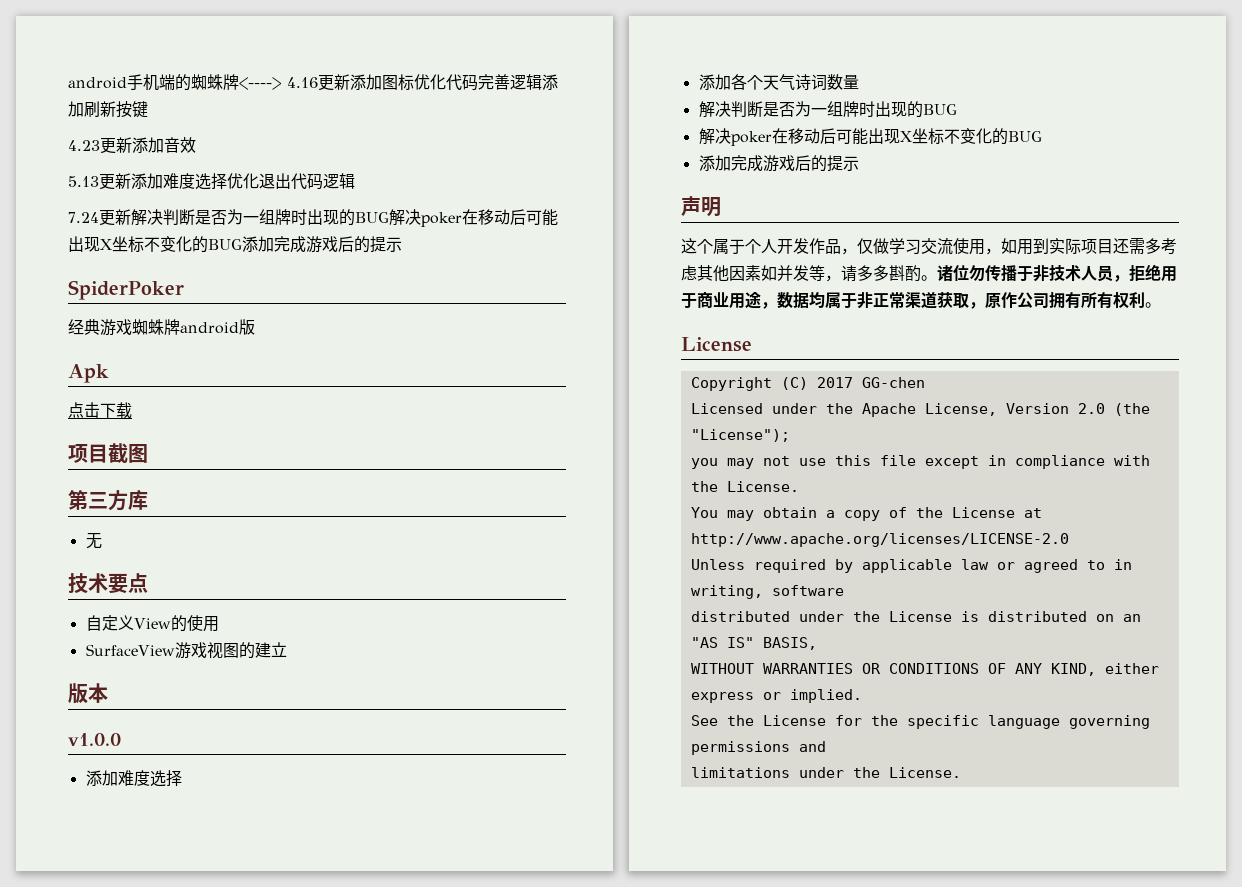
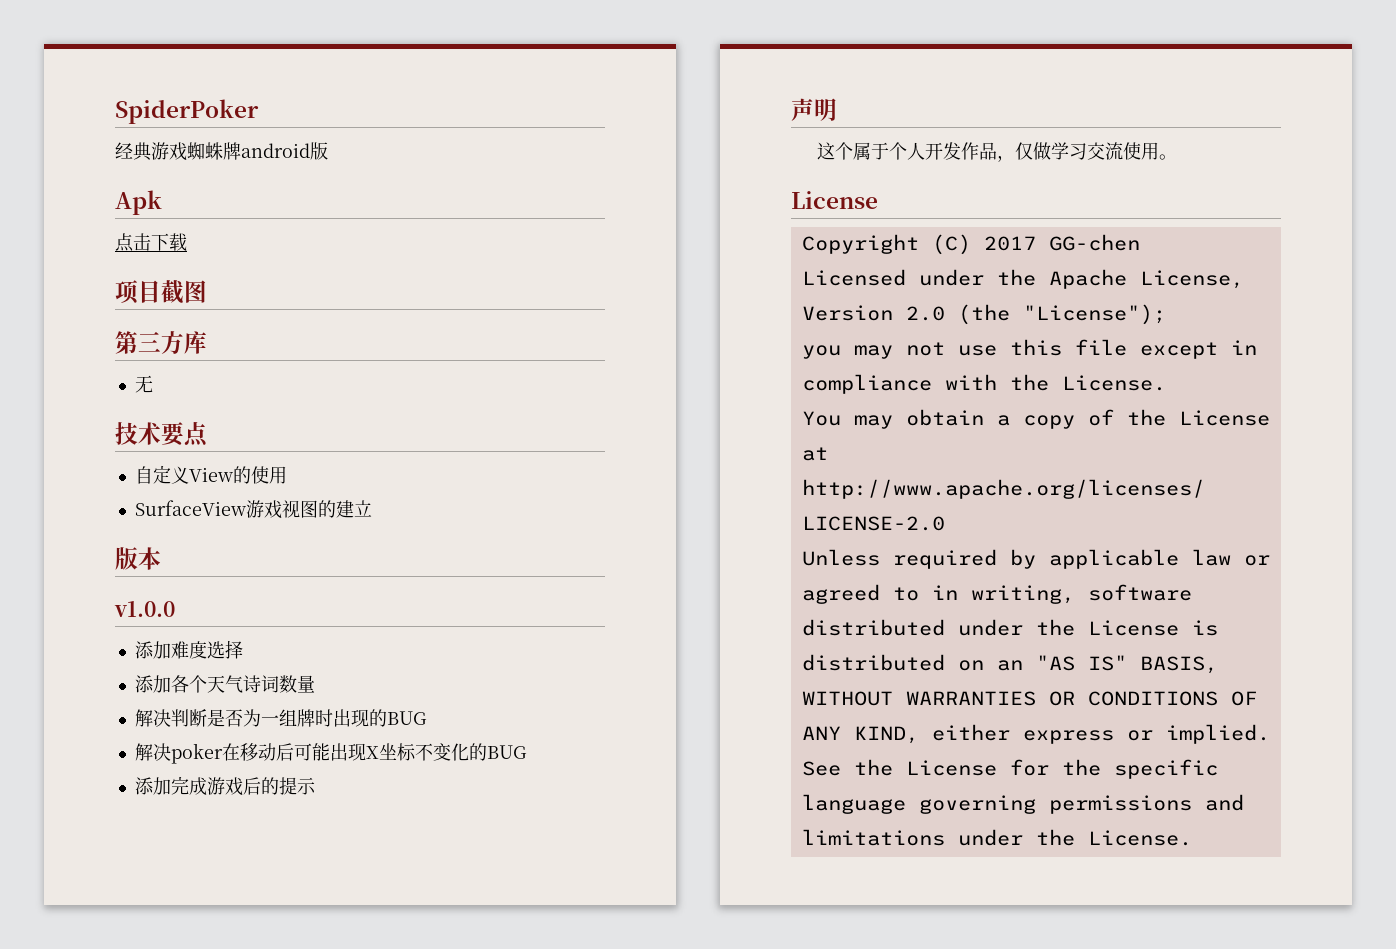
[68,74,558,91] [68,101,148,118] [68,137,196,154] [68,173,355,190] [68,209,558,227] [68,236,402,253] android手机端的蜘蛛牌<----> 4.16更新添加图标优化代码完善逻辑添加刷新按键 // 4.23更新添加音效 // 5.13更新添加难度选择优化退出代码逻辑 // 7.24更新解决判断是否为一组牌时出现的BUG解决poker在移动后可能出现X坐标不变化的BUG添加完成游戏后的提示 // -> (115, 111) none
[985,238,1177,255] [681,264,1177,282] [681,291,1145,309] ，如用到实际项目还需多考虑其他因素如并发等，请多多斟酌。诸位勿传播于非技术人员，拒绝用于商业用途，数据均属于非正常渠道获取，原作公司拥有所有权利 -> (1160, 151) none

